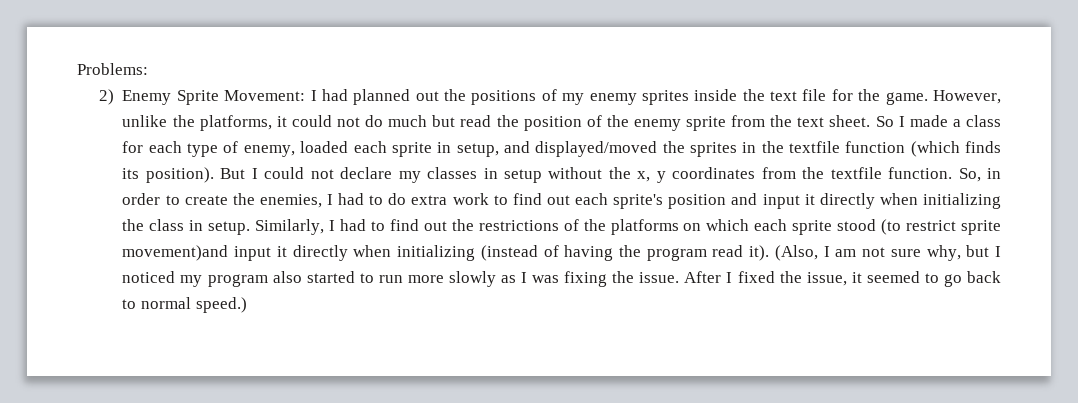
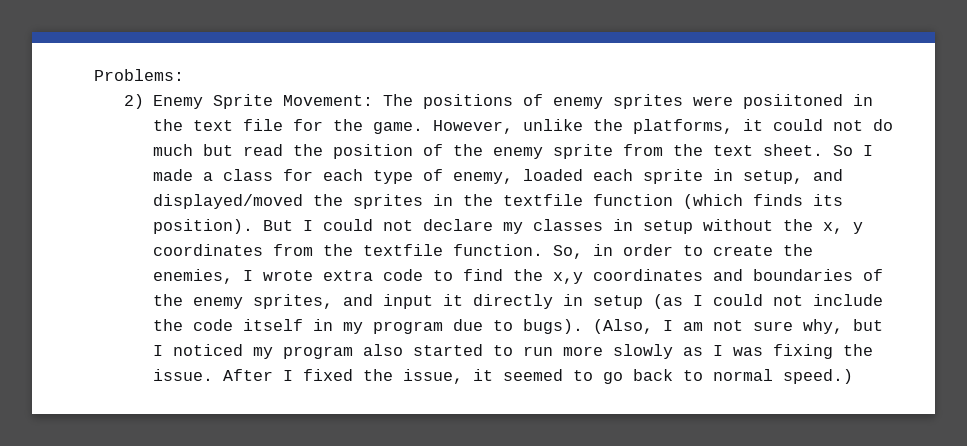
[310,89,467,105] I had planned out the -> [383,94,414,106] The
[562,93,585,105] my -> (544, 100) none
[694,89,738,101] inside -> [693,94,874,109] were posiitoned in
[338,193,1001,209] [122,219,1002,235] [122,245,770,261] had to do extra work to find out each sprite's position and input it directly when initializing the class in setup. Similarly, I had to find out the restrictions of the platforms on which each sprite stood (to restrict sprite movement)and input it directly when initializing (instead of having the program read it). -> [263,269,884,284] [153,294,884,309] [153,319,584,334] wrote extra code to find the x,y coordinates and boundaries of the enemy sprites, and input it directly in setup (as I could not include the code itself in my program due to bugs).

